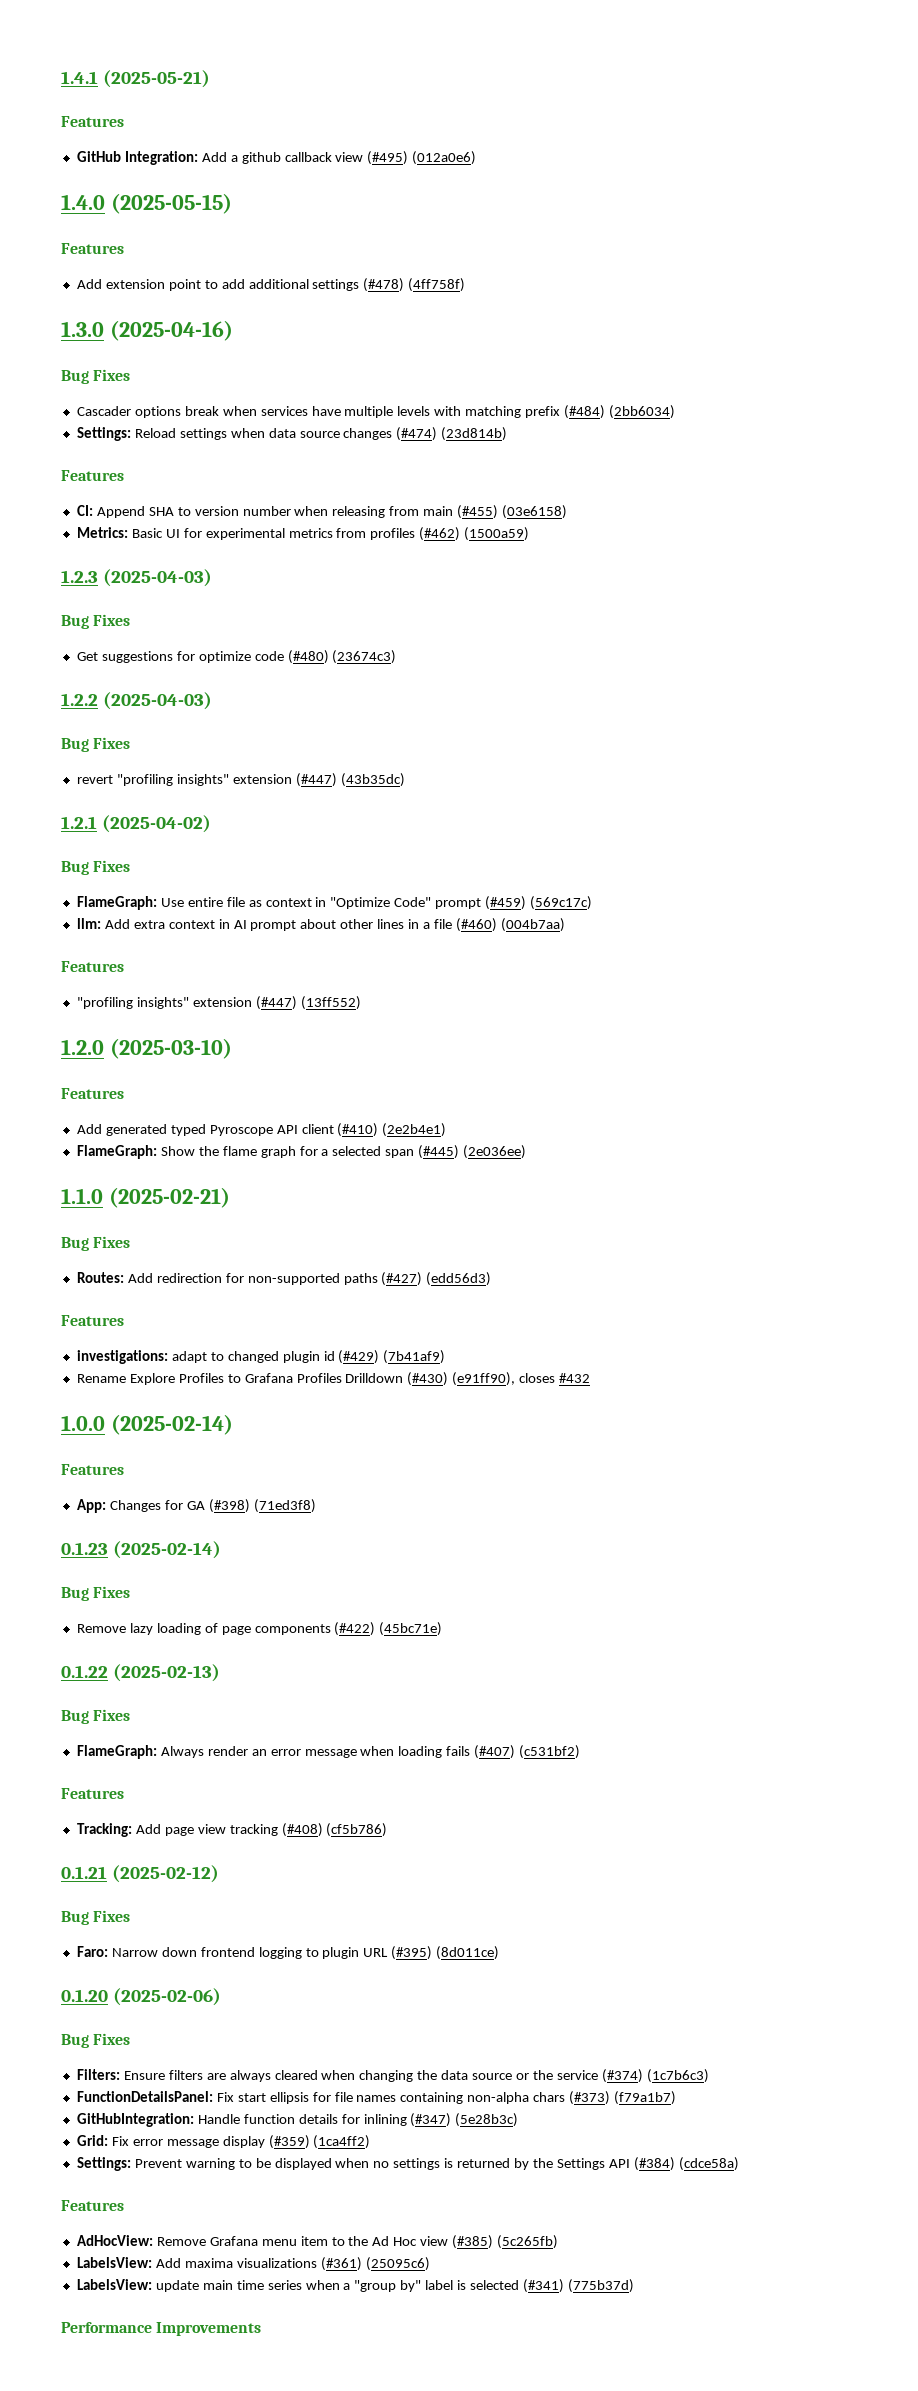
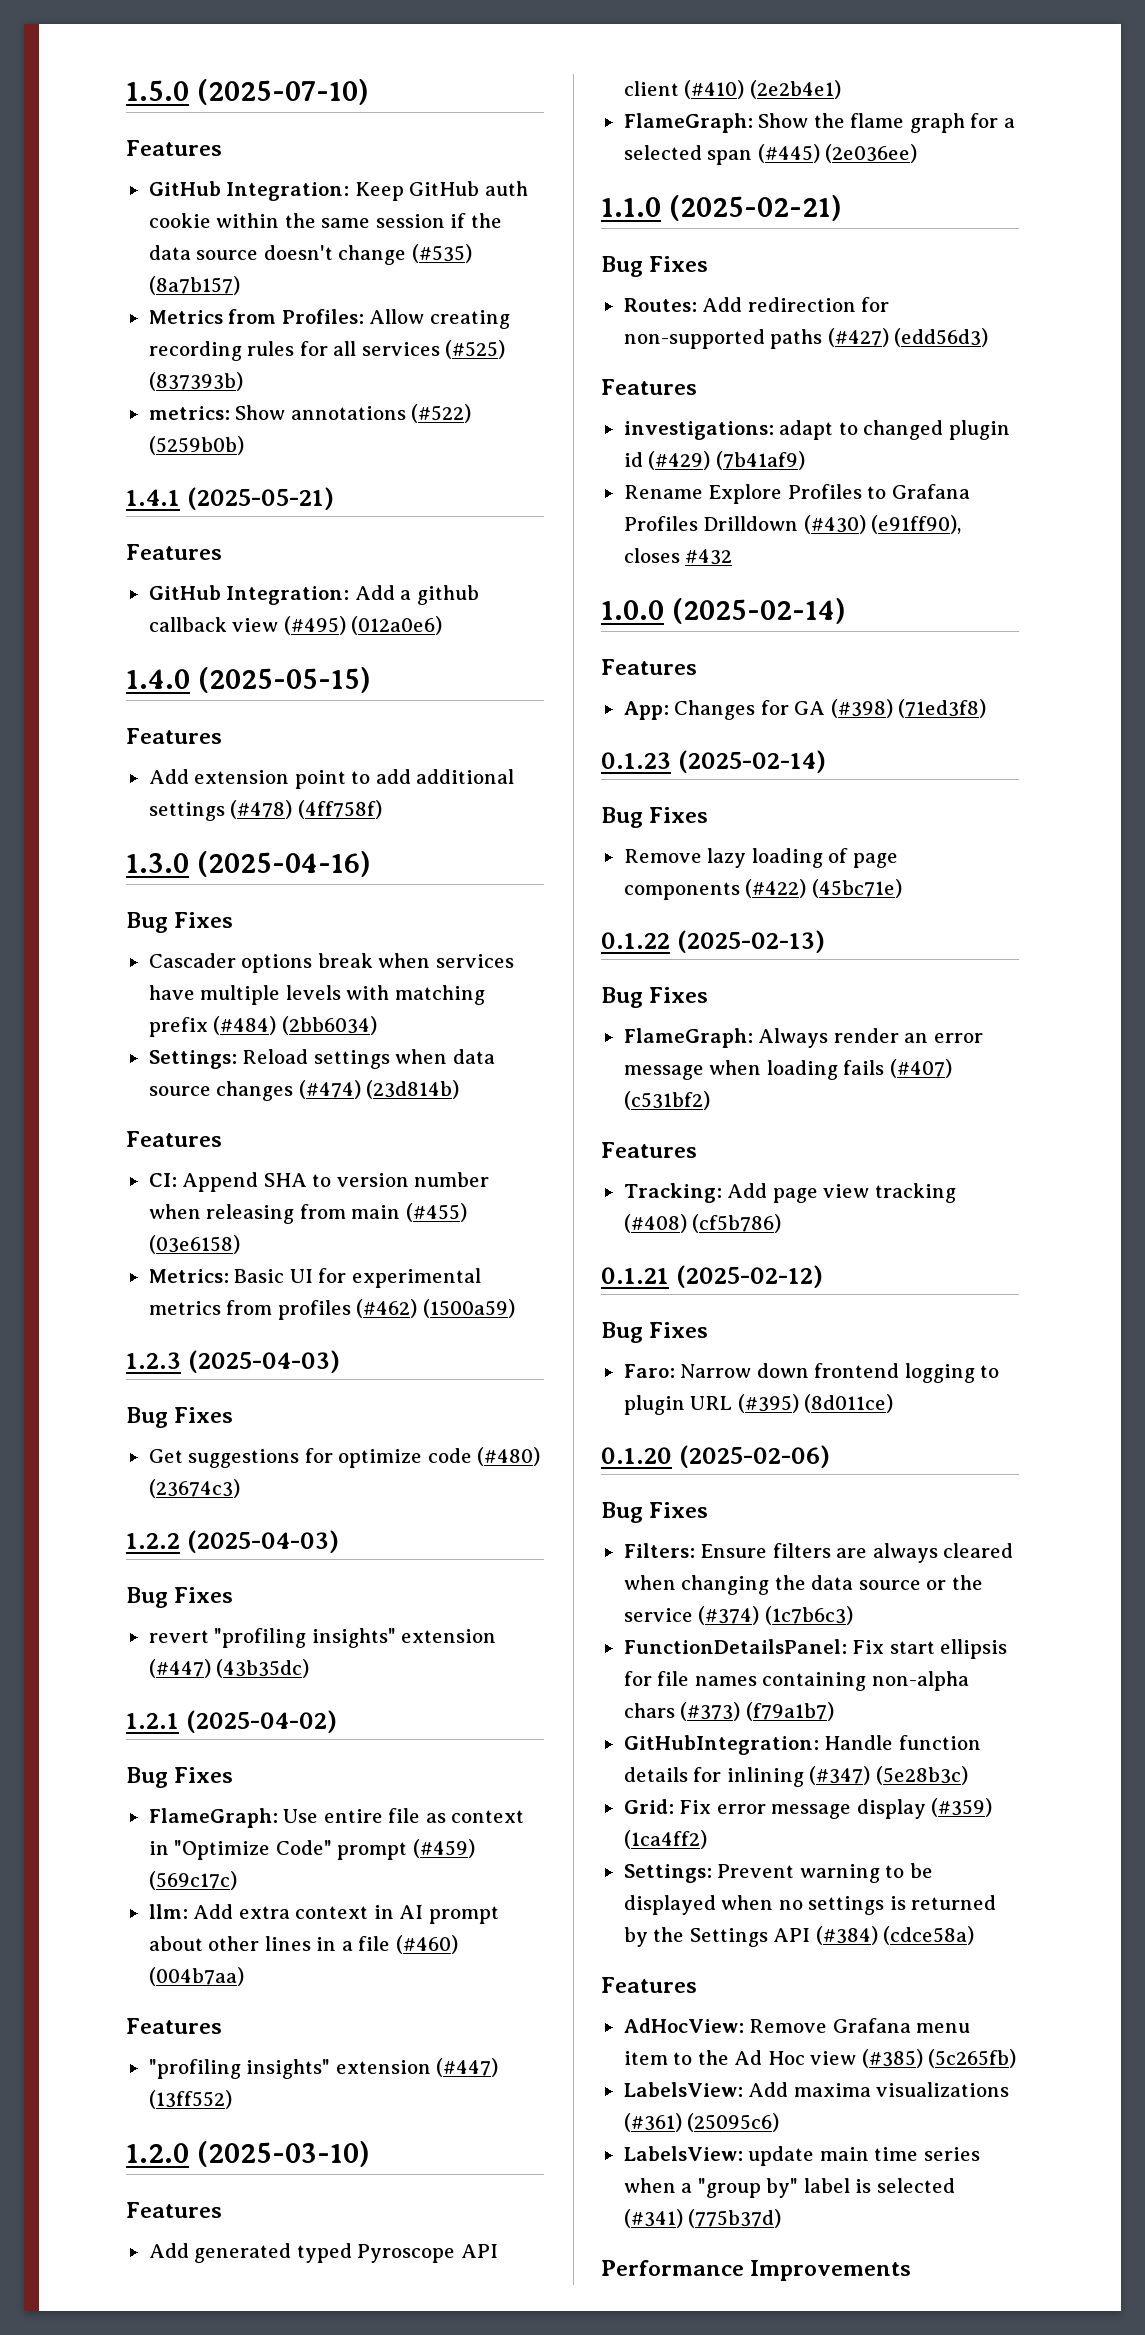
(61, 77) none -> [126,79,369,105] [126,140,222,156] [148,181,528,201] [148,213,502,228] [148,244,472,265] [148,276,240,295] [148,309,510,329] [148,340,506,361] [148,372,243,391] [148,404,472,423] [148,436,244,455] 1.5.0 (2025-07-10) // Features // GitHub Integration: Keep GitHub auth cookie within the same session if the data source doesn't change (#535) (8a7b157) // Metrics from Profiles: Allow creating recording rules for all services (#525) (837393b) // metrics: Show annotations (#522) (5259b0b) //

